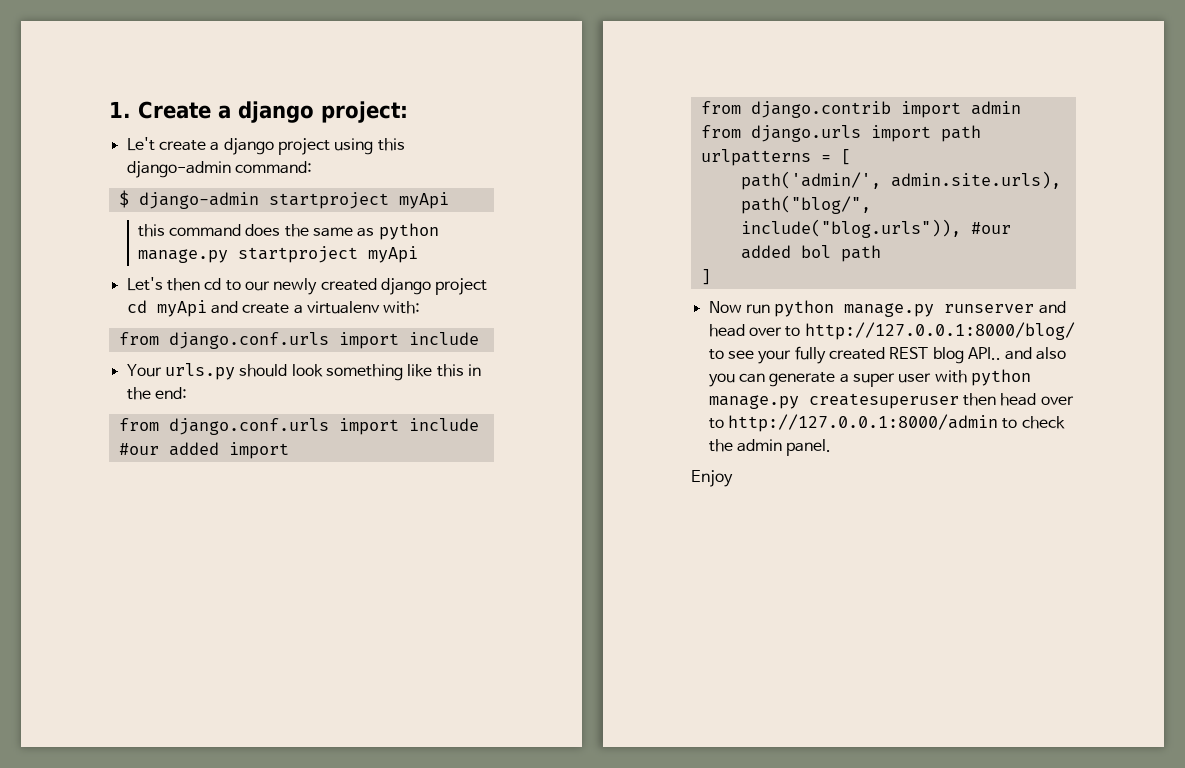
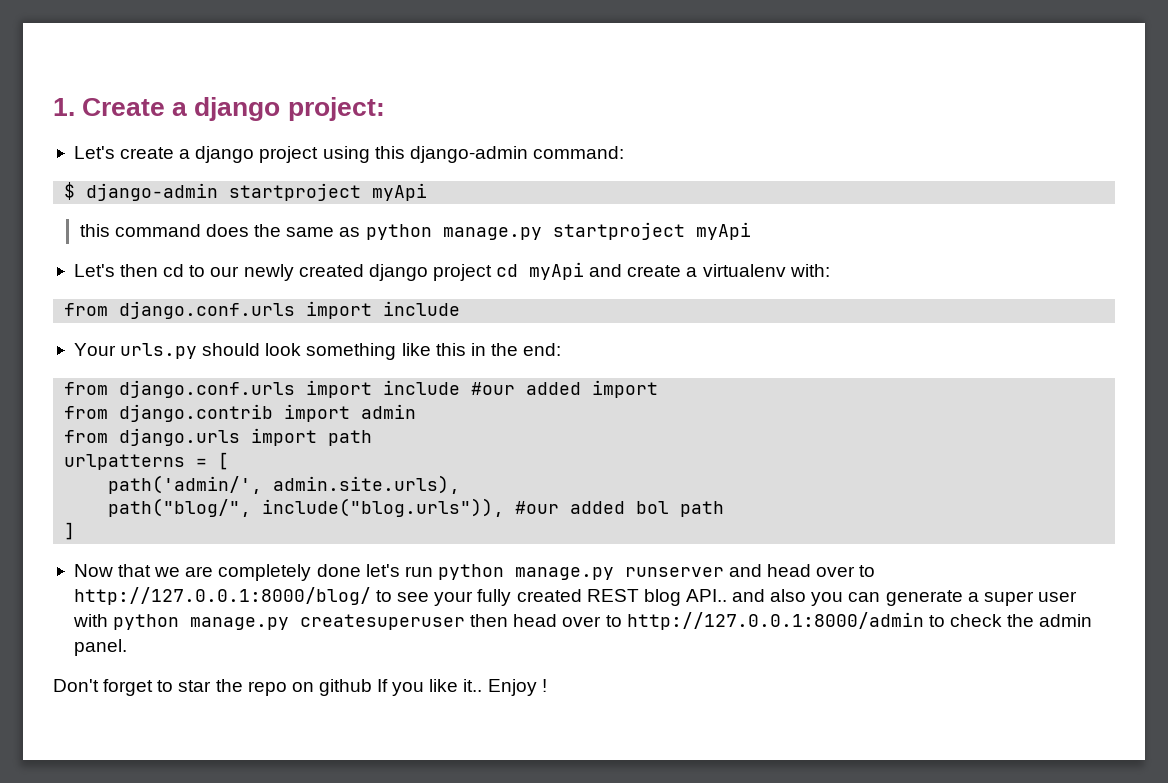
[126,137,155,151] Le't -> [73,146,115,159] Let's
(742, 307) none -> [118,564,400,581] that we are completely done let's
[691,470,733,487] Enjoy -> [53,679,547,696] Don't forget to star the repo on github If you like it.. Enjoy !

